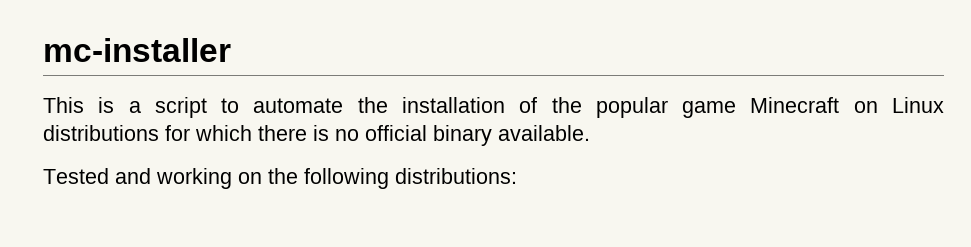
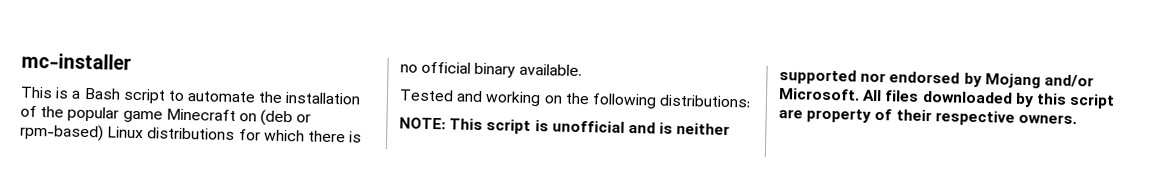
(141, 107) none -> [83,87,121,100] Bash
(878, 107) none -> [260,109,312,127] [20,123,104,142] (deb or rpm-based)
(517, 176) none -> [399,117,731,136] [779,69,1094,89] [778,88,1116,109] [778,108,1077,126] // NOTE: This script is unofficial and is neither supported nor endorsed by Mojang and/or Microsoft. All files downloaded by this script are property of their respective owners.

